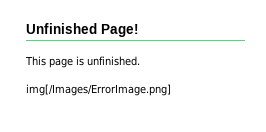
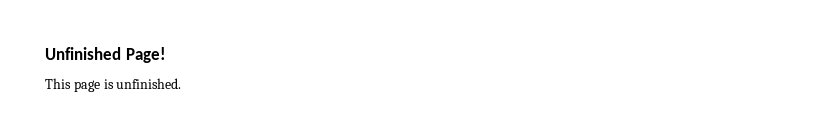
[26,84,171,96] // img[/Images/ErrorImage.png] -> (182, 83) none

